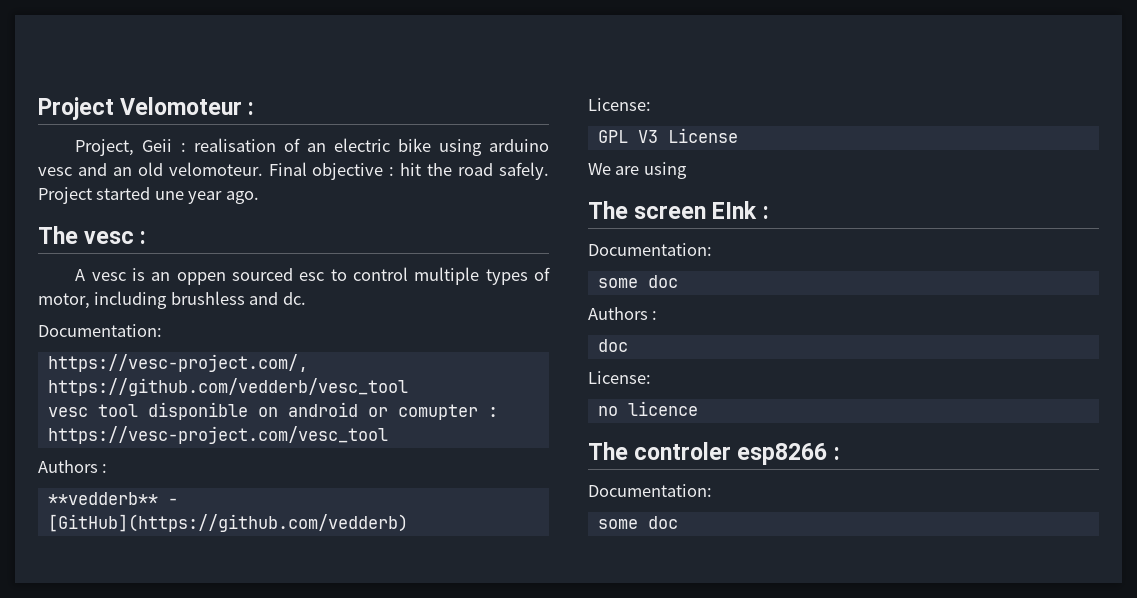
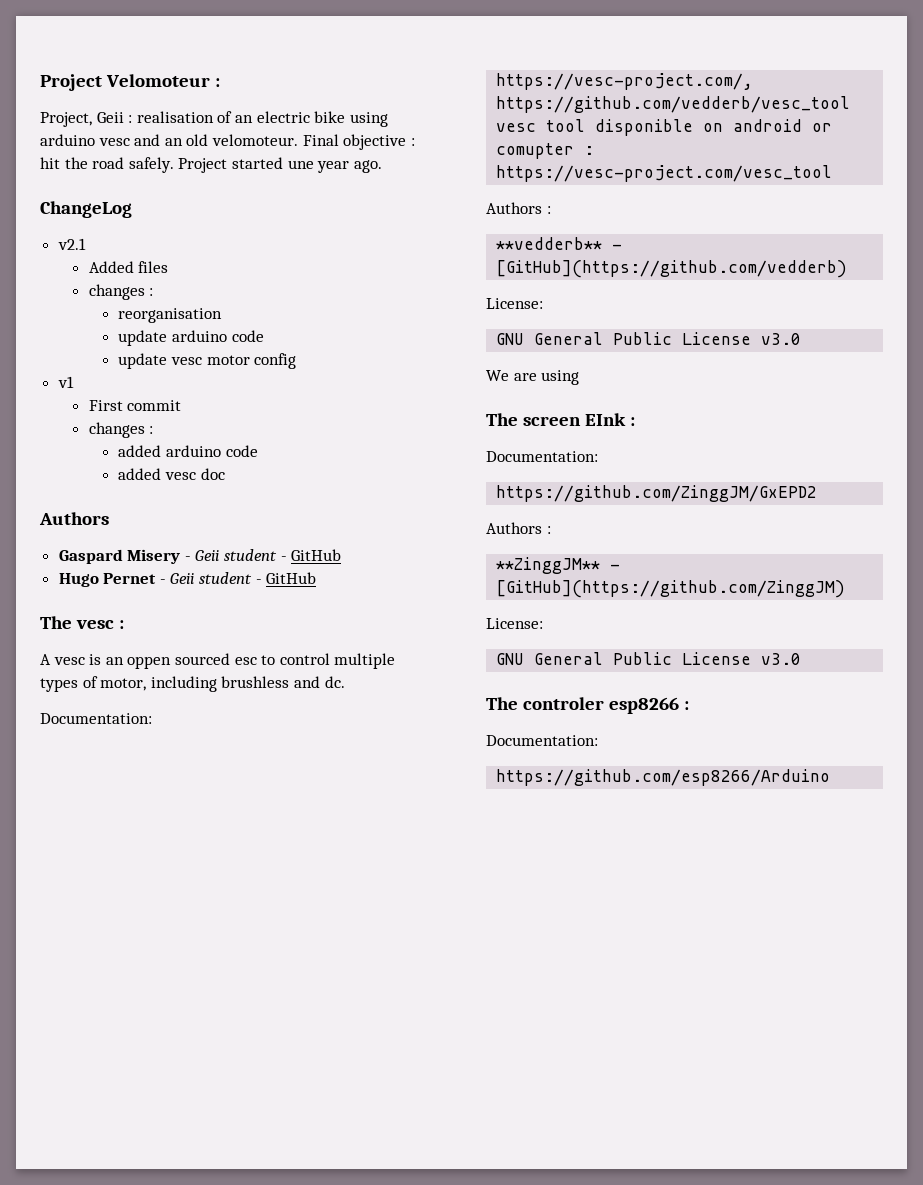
(259, 197) none -> [40,201,132,218] [57,238,86,250] [88,261,169,273] [88,284,154,300] [118,308,223,323] [118,330,264,346] [118,353,297,369] [57,376,74,388] [88,400,182,411] [88,422,154,438] [118,445,258,457] [118,468,225,480] [39,512,109,525] [58,549,342,564] [58,572,317,587] // ChangeLog // v2.1 // Added files // changes : // reorganisation // update arduino code // update vesc motor config // v1 // First commit // changes : // added arduino code // added vesc doc // Authors // Gaspard Misery - Geii student - GitHub // Hugo Pernet - Geii student - GitHub
[597,128,738,143] GPL V3 License -> [496,332,802,345] GNU General Public License v3.0
[597,275,678,288] [588,307,658,320] [597,339,628,352] [588,371,651,384] [597,401,698,416] some doc // Authors : // doc // License: // no licence -> [496,485,818,502] [486,522,551,534] [496,557,621,574] [496,580,846,598] [486,618,543,629] [496,652,802,665] https://github.com/ZinggJM/GxEPD2 // Authors : // **ZinggJM** - [GitHub](https://github.com/ZinggJM) // License: // GNU General Public License v3.0
[597,516,678,529] some doc -> [496,769,831,786] https://github.com/esp8266/Arduino

